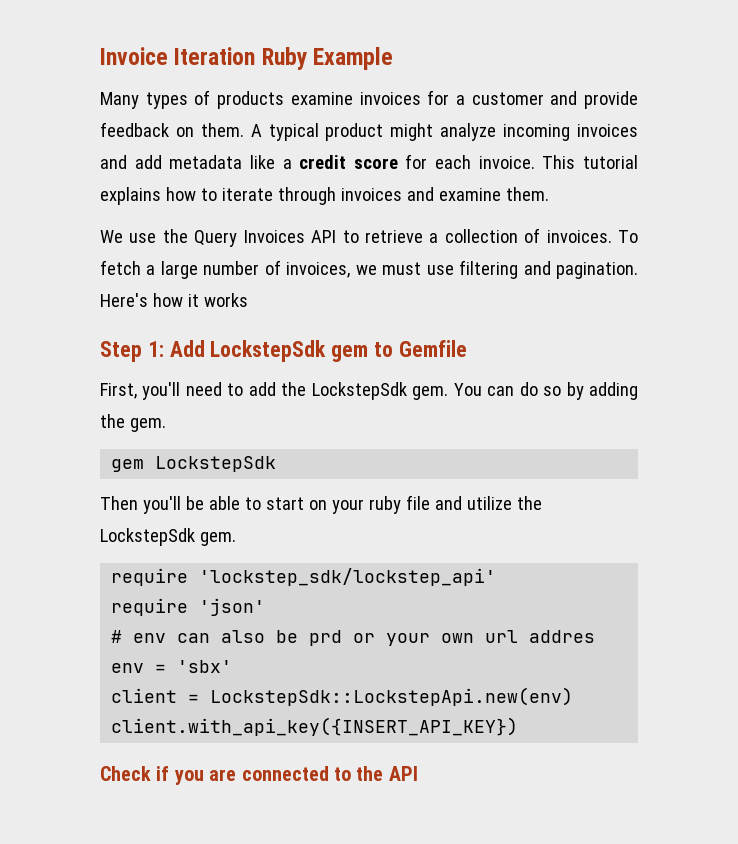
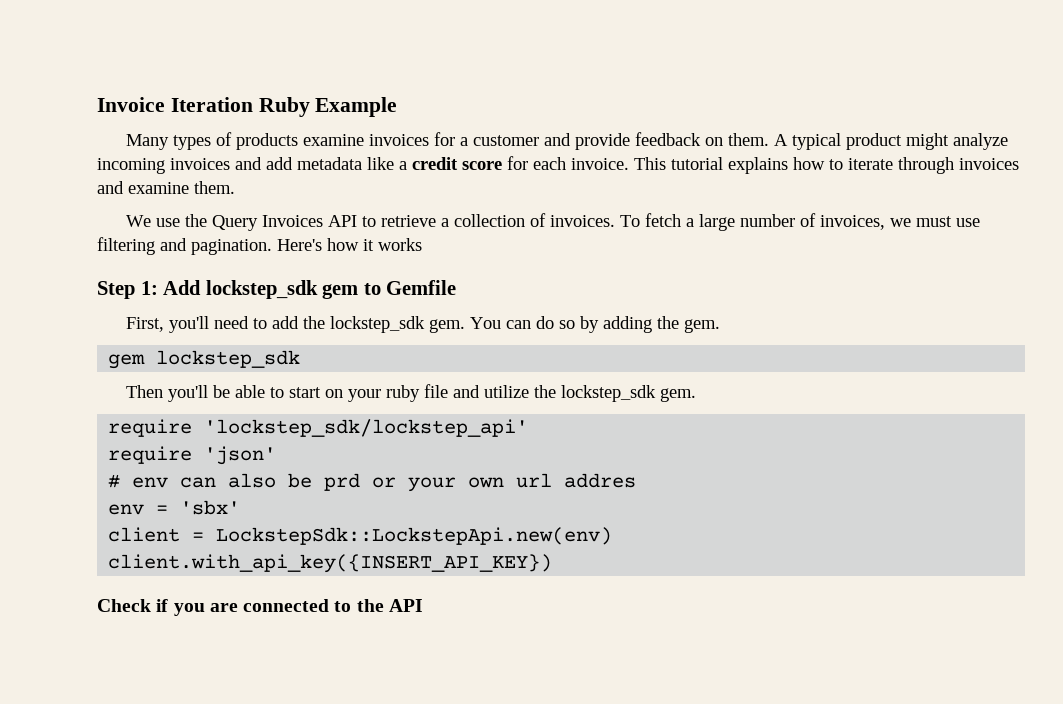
[210,340,327,362] LockstepSdk -> [205,280,318,299] lockstep_sdk
[311,382,407,400] LockstepSdk -> [330,316,426,333] lockstep_sdk
[155,456,277,472] LockstepSdk -> [156,350,301,368] lockstep_sdk
[100,528,195,546] LockstepSdk -> [561,385,657,402] lockstep_sdk

